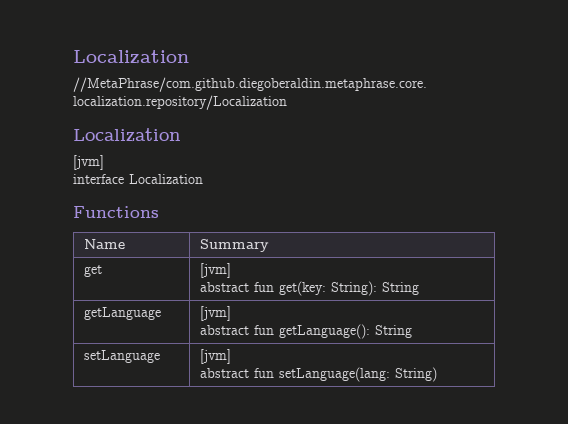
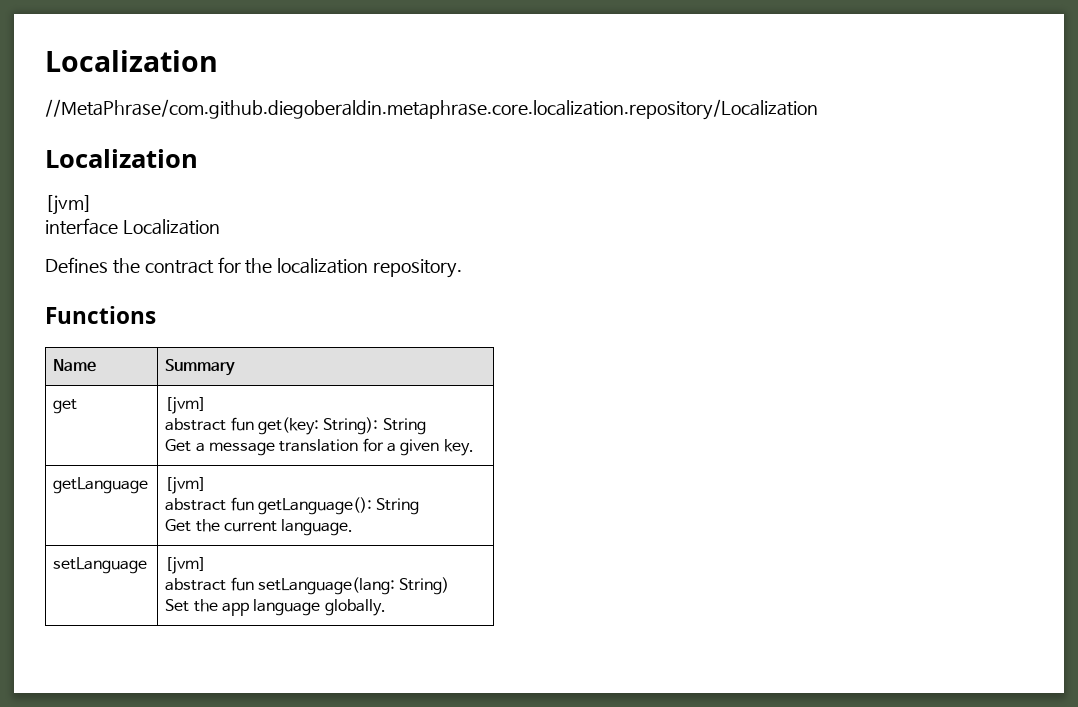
(203, 179) none -> [45,257,463,278] // Defines the contract for the localization repository.
(419, 288) none -> [165,438,474,456] // Get a message translation for a given key.
(412, 331) none -> [165,519,354,536] // Get the current language.
(437, 374) none -> [165,599,386,616] // Set the app language globally.

